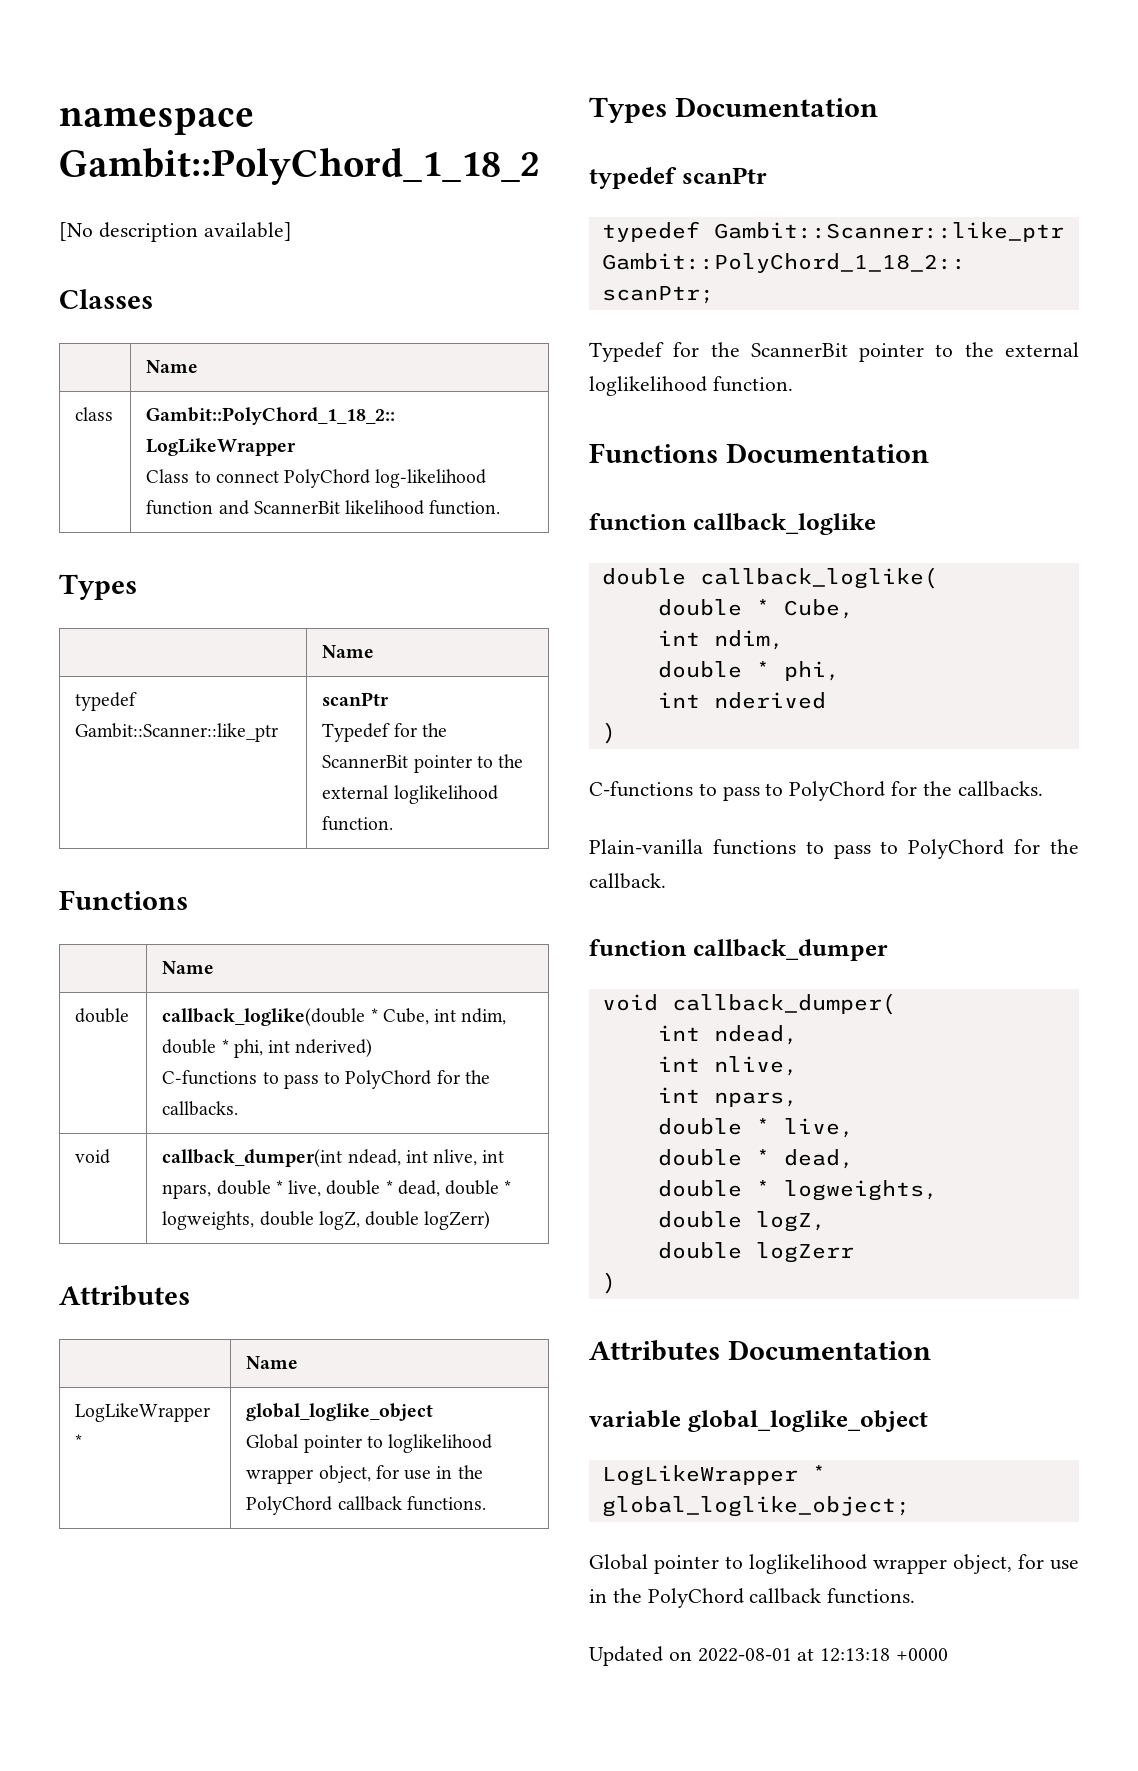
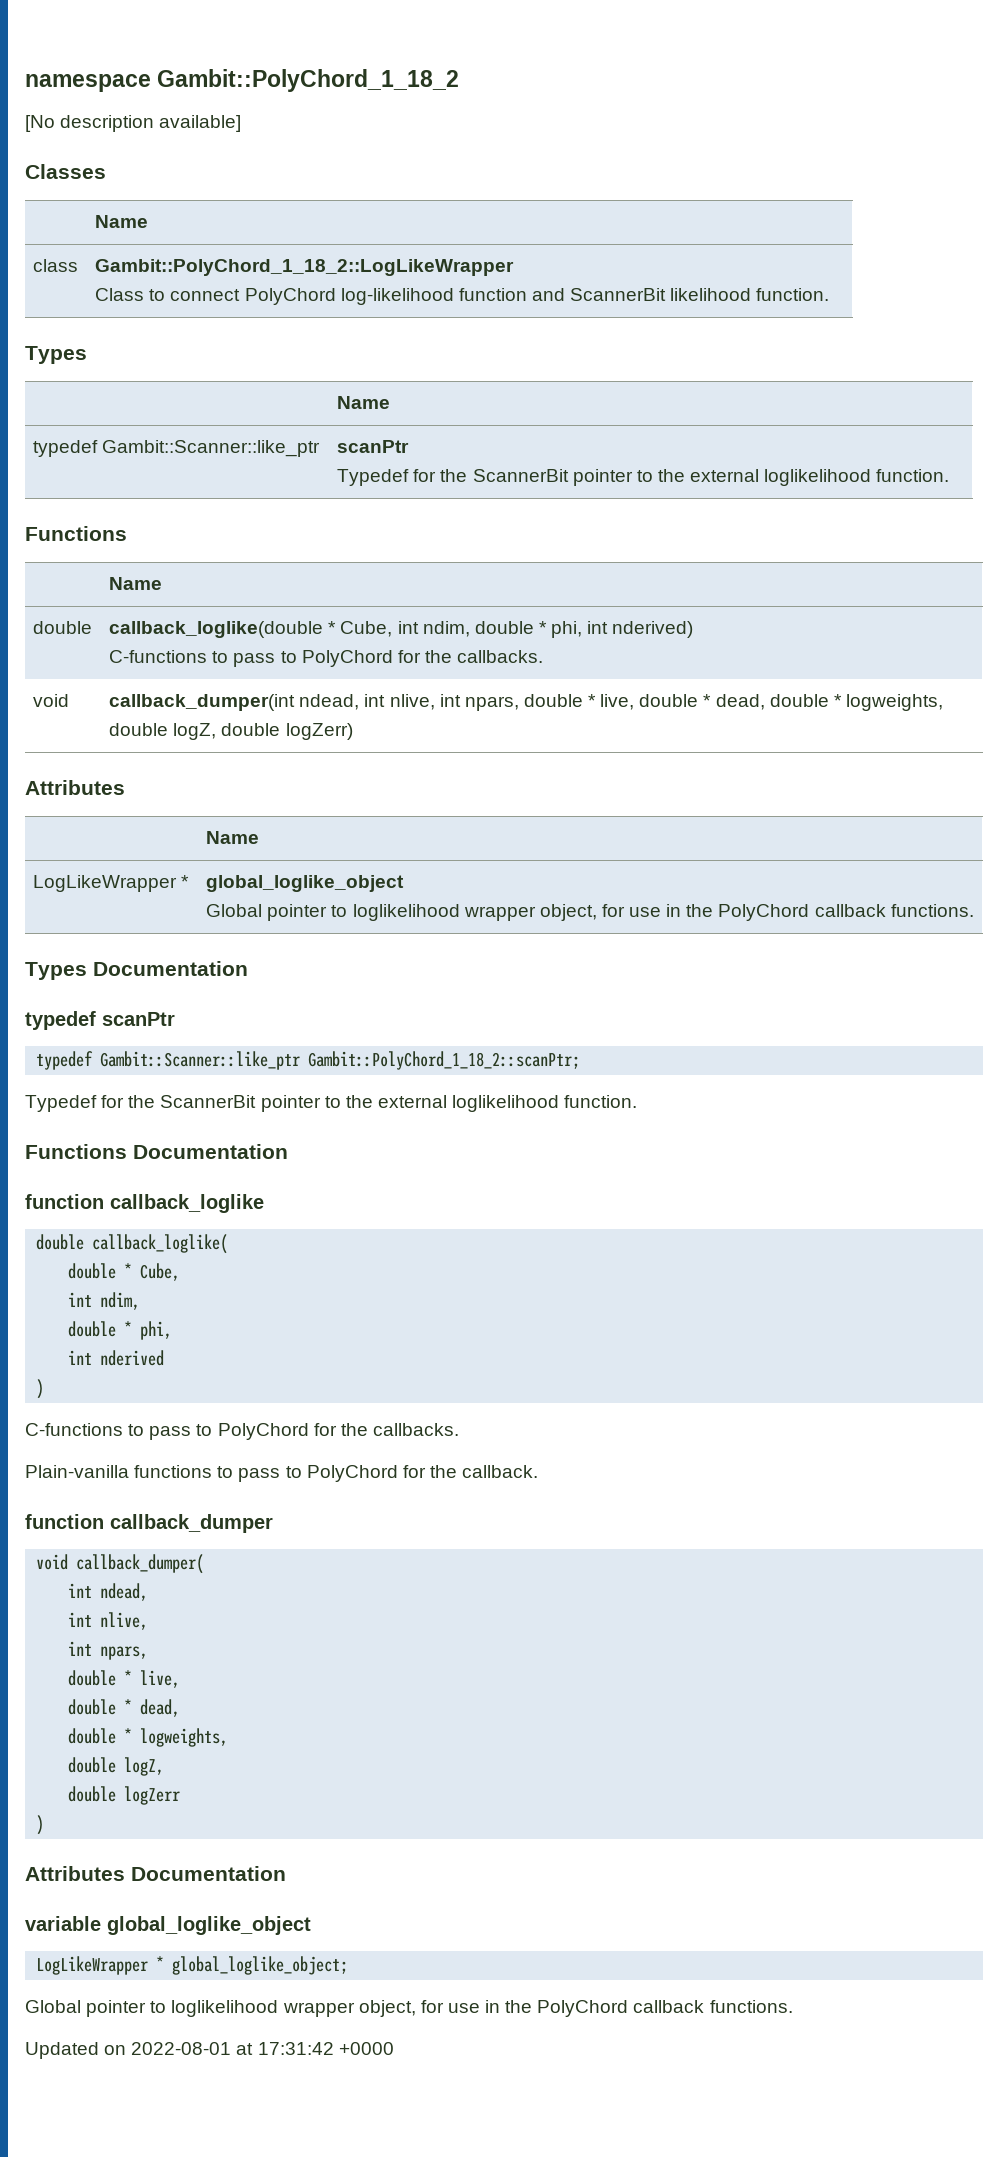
[820,1648,891,1662] 12:13:18 -> [257,2042,334,2055] 17:31:42

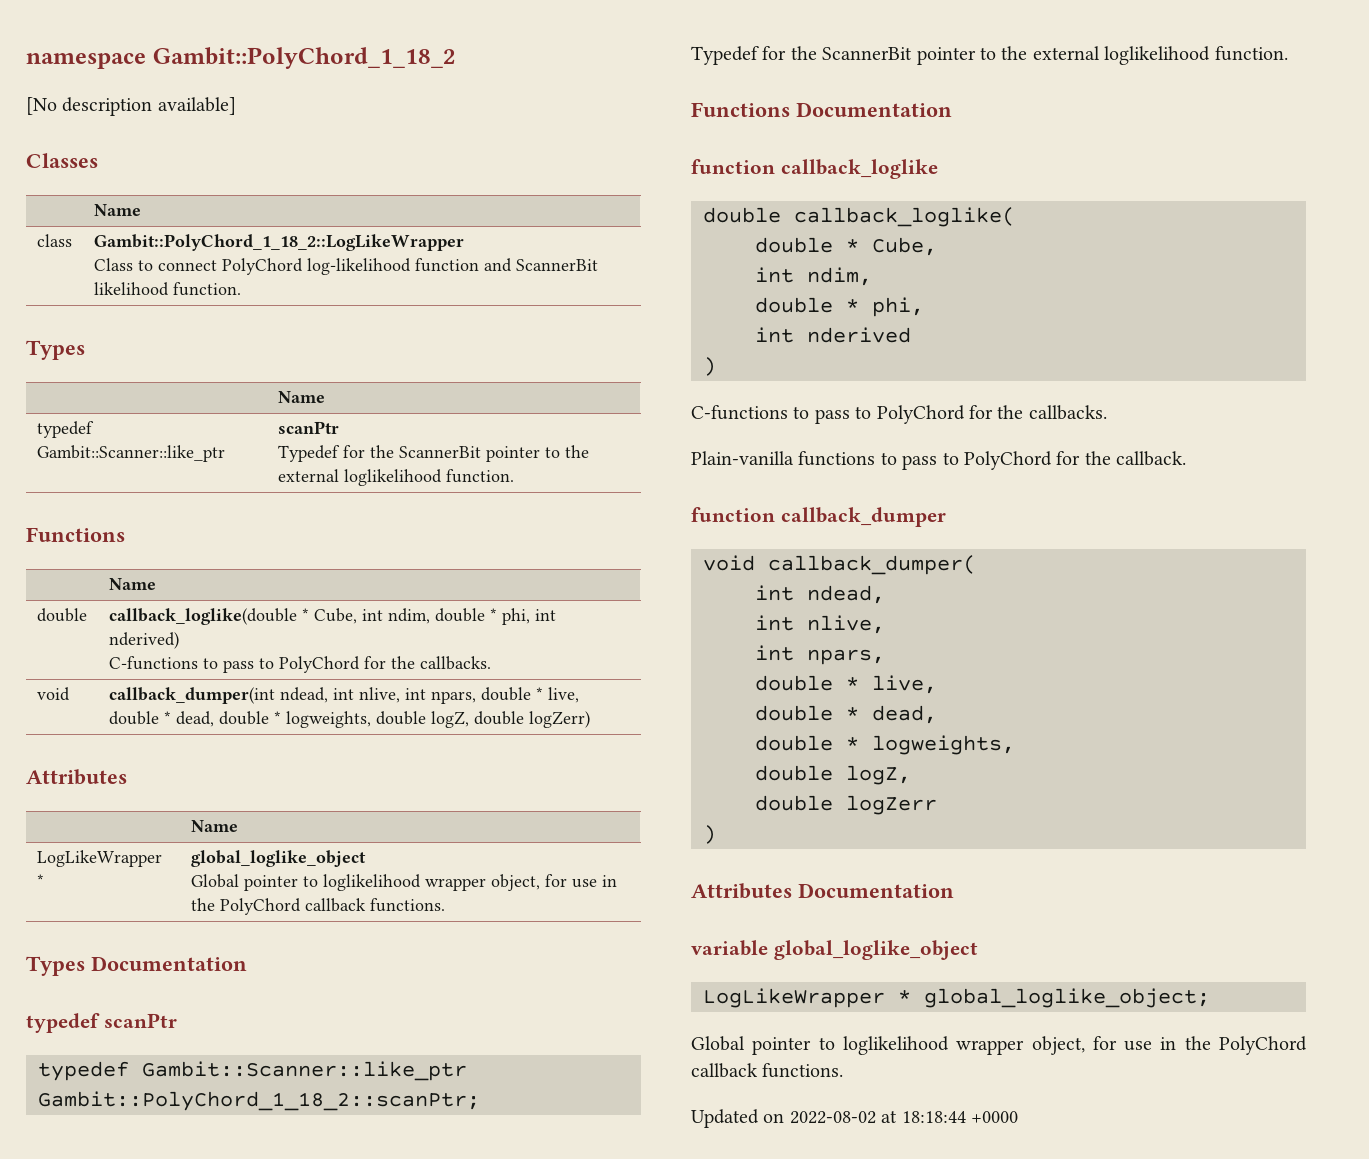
[131,2042,334,2055] 2022-08-01 at 17:31:42 -> [789,1110,966,1124] 2022-08-02 at 18:18:44

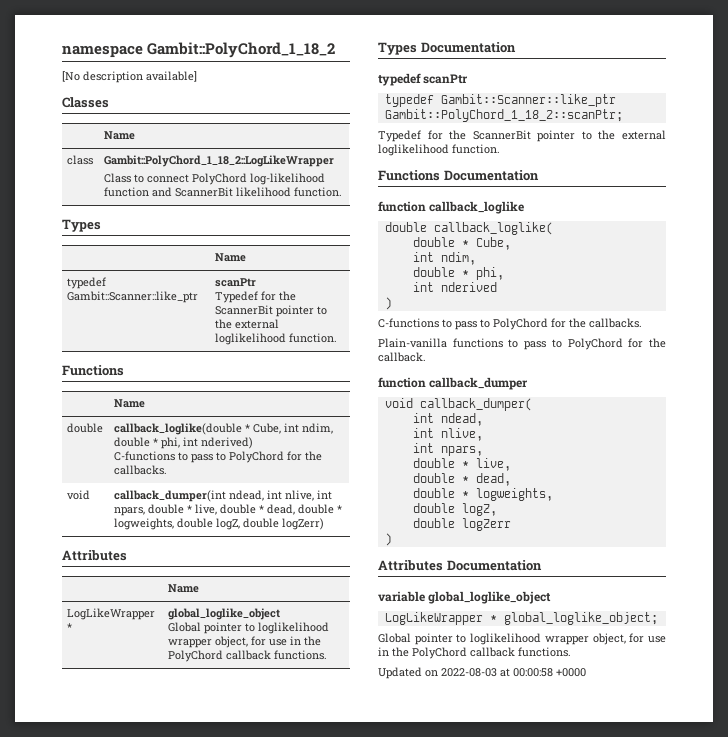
[789,1110,966,1124] 2022-08-02 at 18:18:44 -> [441,668,553,677] 2022-08-03 at 00:00:58

